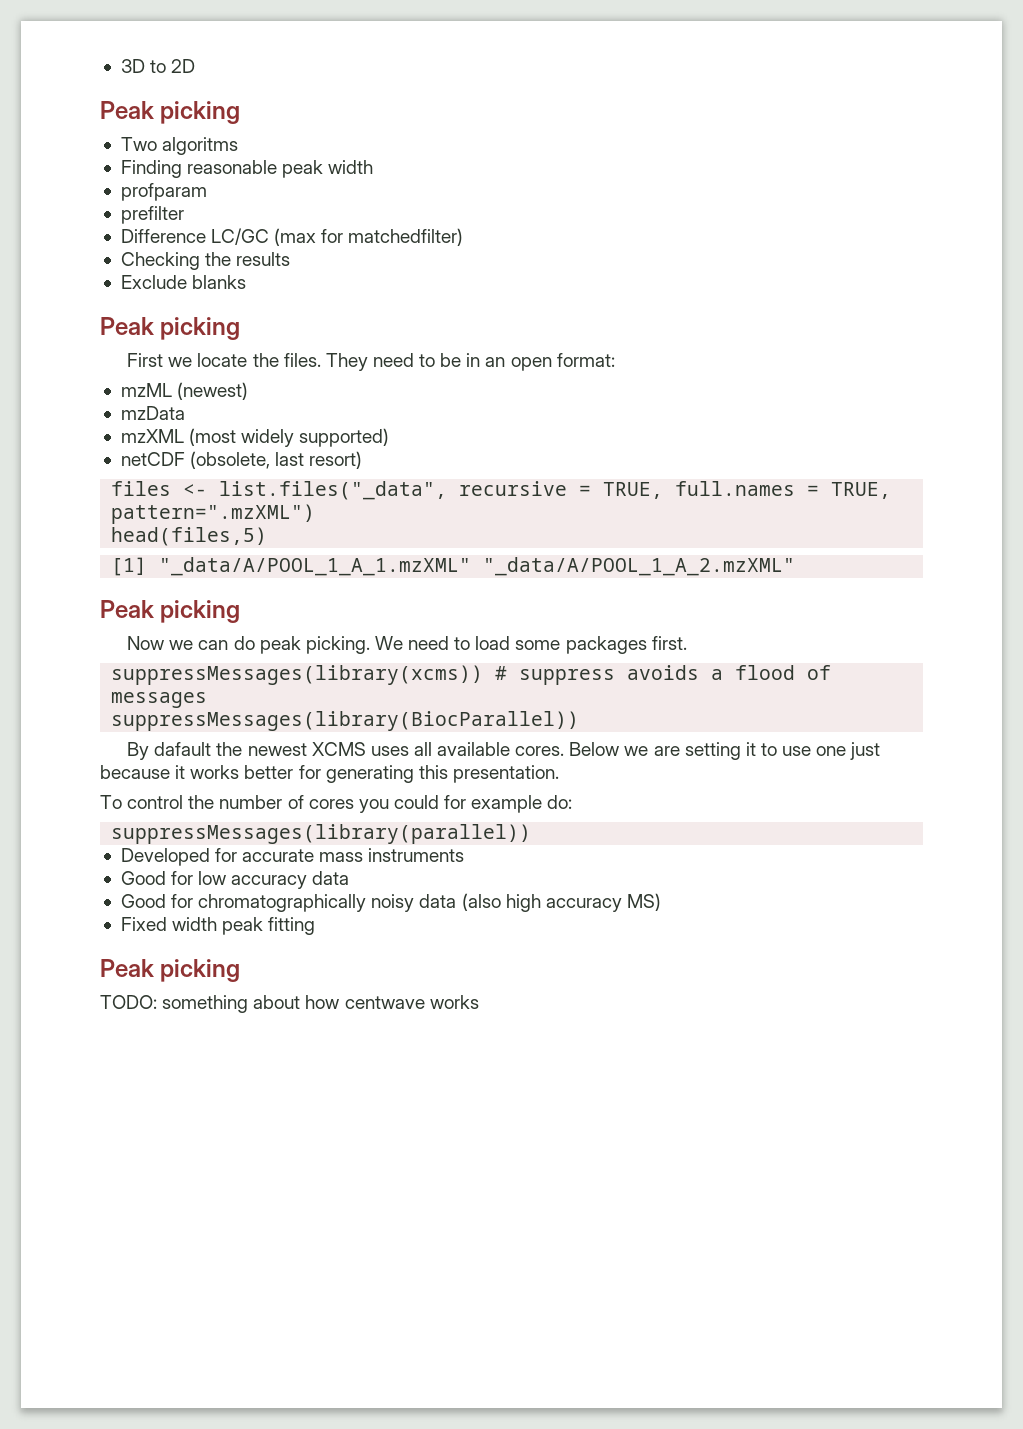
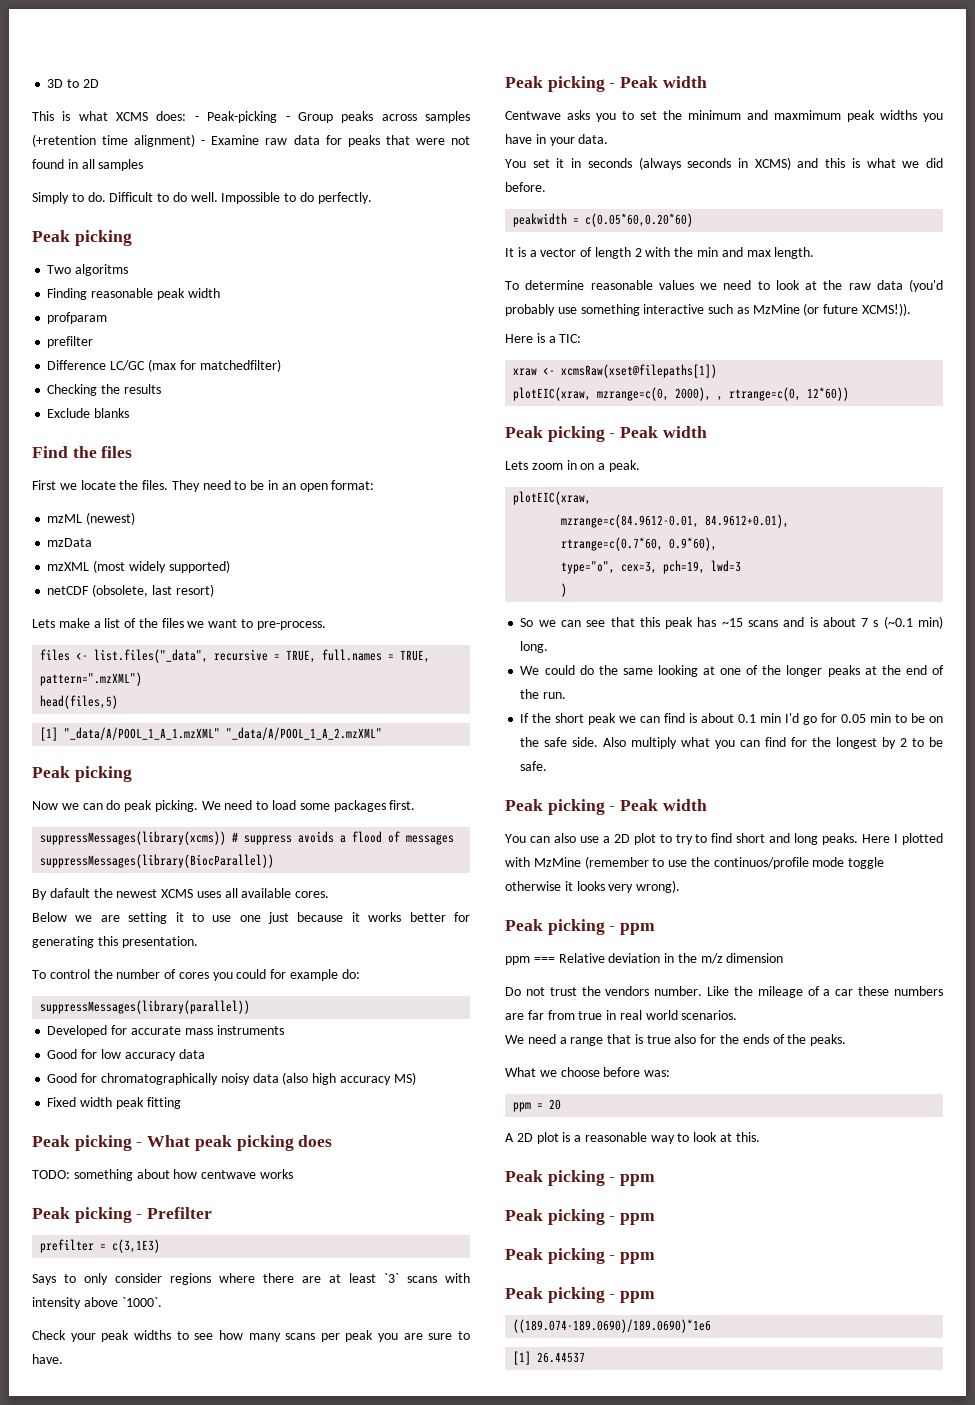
(196, 66) none -> [32,111,471,123] [32,134,470,147] [32,159,144,171] [32,192,372,204] // This is what XCMS does: - Peak-picking - Group peaks across samples (+retention time alignment) - Examine raw data for peaks that were not found in all samples // Simply to do. Difficult to do well. Impossible to do perfectly.
[100,317,241,340] Peak picking -> [32,446,133,458] Find the files
(363, 460) none -> [32,618,326,630] // Lets make a list of the files we want to pre-process.
(565, 751) none -> (330, 894) //
(241, 970) none -> [136,1135,333,1151] - What peak picking does
(479, 1002) none -> [32,1207,213,1223] [40,1239,161,1253] [32,1273,470,1285] [32,1297,162,1309] [32,1330,471,1342] [32,1354,63,1364] [505,76,707,92] [505,110,943,122] [505,134,609,146] [505,157,943,170] [505,182,546,192] [513,213,694,227] [505,247,815,259] [505,279,943,292] [505,303,912,316] [505,333,582,343] [513,364,718,378] [513,387,850,401] [505,426,707,442] [505,460,640,472] [513,491,592,505] [561,514,790,528] [561,537,718,551] [561,560,742,574] [561,583,568,597] [520,616,944,629] [520,641,549,653] [520,665,944,677] [520,689,567,699] [520,713,943,725] [520,737,944,749] [520,761,548,771] [505,799,707,815] [505,833,943,845] [505,856,885,869] [505,880,681,893] [505,919,656,935] [505,953,784,965] [505,986,944,998] [505,1010,738,1020] [505,1034,847,1046] [505,1067,671,1077] [513,1099,562,1112] [505,1132,760,1144] [505,1170,656,1186] [505,1209,656,1225] [505,1248,656,1264] [505,1287,656,1303] [513,1319,712,1333] [513,1351,586,1365] // Peak picking - Prefilter // prefilter = c(3,1E3) // Says to only consider regions where there are at least `3` scans with intensity above `1000`. // Check your peak widths to see how many scans per peak you are sure to have. // Peak picking - Peak width // Centwave asks you to set the minimum and maxmimum peak widths you have in your data. // You set it in seconds (always seconds in XCMS) and this is what we did before. // peakwidth = c(0.05*60,0.20*60) // It is a vector of length 2 with the min and max length. // To determine reasonable values we need to look at the raw data (you'd probably use something interactive such as MzMine (or future XCMS!)). // Here is a TIC: // xraw <- xcmsRaw(xset@filepaths[1]) // plotEIC(xraw, mzrange=c(0, 2000), , rtrange=c(0, 12*60)) // Peak picking - Peak width // Lets zoom in on a peak. // plotEIC(xraw, // mzrange=c(84.9612-0.01, 84.9612+0.01), // rtrange=c(0.7*60, 0.9*60), // type="o", cex=3, pch=19, lwd=3 // ) // So we can see that this peak has ~15 scans and is about 7 s (~0.1 min) long. // We could do the same looking at one of the longer peaks at the end of the run. // If the short peak we can find is about 0.1 min I'd go for 0.05 min to be on the safe side. Also multiply what you can find for the longest by 2 to be safe. // Peak picking - Peak width // You can also use a 2D plot to try to find short and long peaks. Here I plotted with MzMine (remember to use the continuos/profile mode toggle otherwise it looks very wrong). // Peak picking - ppm // ppm === Relative deviation in the m/z dimension // Do not trust the vendors number. Like the mileage of a car these numbers are far from true in real world scenarios. // We need a range that is true also for the ends of the peaks. // What we choose before was: // ppm = 20 // A 2D plot is a reasonable way to look at this. // Peak picking - ppm // Peak picking - ppm // Peak picking - ppm // Peak picking - ppm // ((189.074-189.0690)/189.0690)*1e6 // [1] 26.44537

